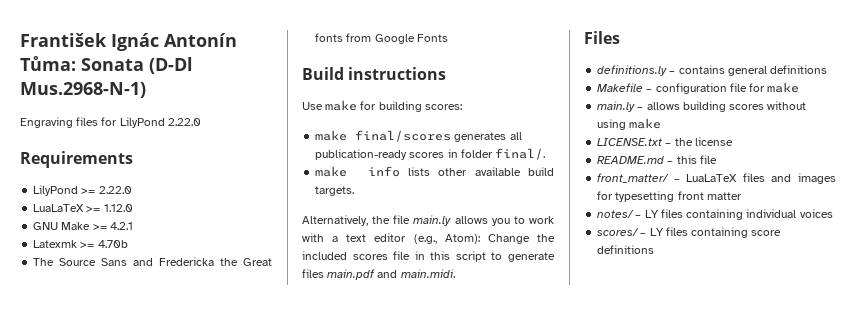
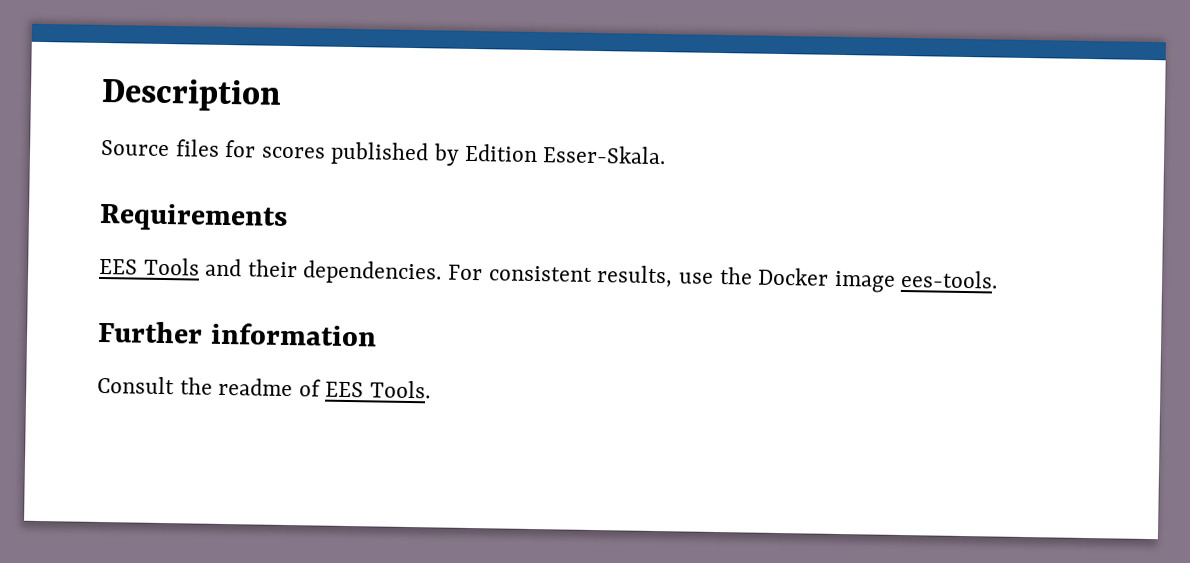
[20,33,237,51] [20,56,193,74] [20,82,146,98] [20,117,201,128] [20,151,133,168] [33,185,132,196] [33,204,133,212] [33,222,133,230] [33,240,128,248] [33,257,272,266] [315,33,448,44] [302,67,447,80] [302,100,462,112] [315,130,522,142] [315,148,546,160] [315,166,554,177] [315,186,355,196] [302,215,554,226] [302,233,555,244] [302,251,555,262] [302,269,455,280] [584,31,620,44] [597,65,828,76] [597,82,800,94] [597,101,807,112] [597,118,662,130] [597,137,733,146] [597,155,717,164] [597,173,836,184] [597,191,742,202] [597,209,833,220] [597,227,782,238] [597,245,655,254] František Ignác Antonín Tůma: Sonata (D-Dl Mus.2968-N-1) // Engraving files for LilyPond 2.22.0 // Requirements // LilyPond >= 2.22.0 // LuaLaTeX >= 1.12.0 // GNU Make >= 4.2.1 // Latexmk >= 4.70b // The Source Sans and Fredericka the Great fonts from Google Fonts // Build instructions // Use make for building scores: // make final/scores generates all publication-ready scores in folder final/. // make info lists other available build targets. // Alternatively, the file main.ly allows you to work with a text editor (e.g., Atom): Change the included scores file in this script to generate files main.pdf and main.midi. // Files // definitions.ly – contains general definitions // Makefile – configuration file for make // main.ly – allows building scores without using make // LICENSE.txt – the license // README.md – this file // front_matter/ – LuaLaTeX files and images for typesetting front matter // notes/ – LY files containing individual voices // scores/ – LY files containing score definitions -> [101,77,282,112] [100,139,667,166] [99,202,288,232] [99,257,999,293] [97,320,377,347] [97,375,432,399] Description // Source files for scores published by Edition Esser-Skala. // Requirements // EES Tools and their dependencies. For consistent results, use the Docker image ees-tools. // Further information // Consult the readme of EES Tools.

